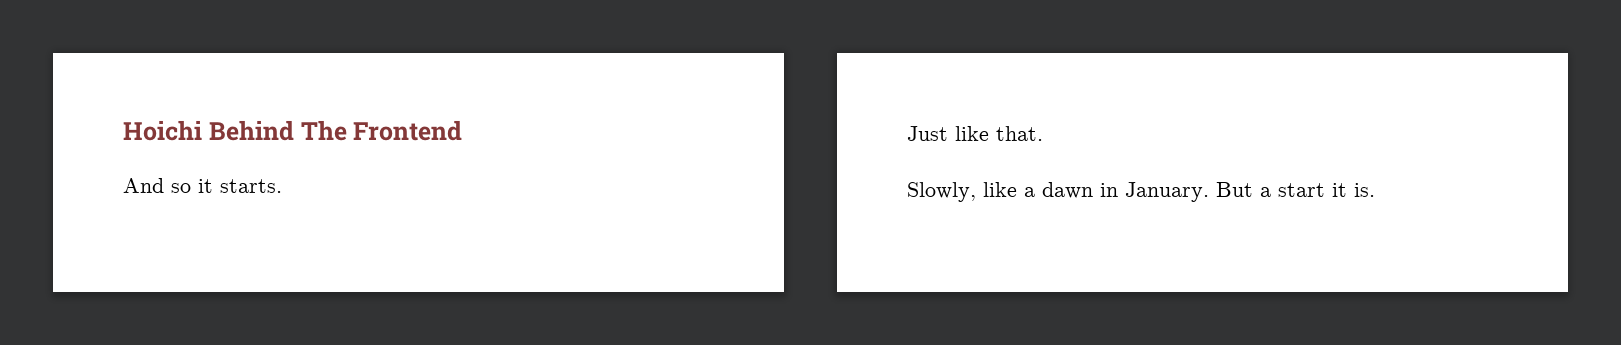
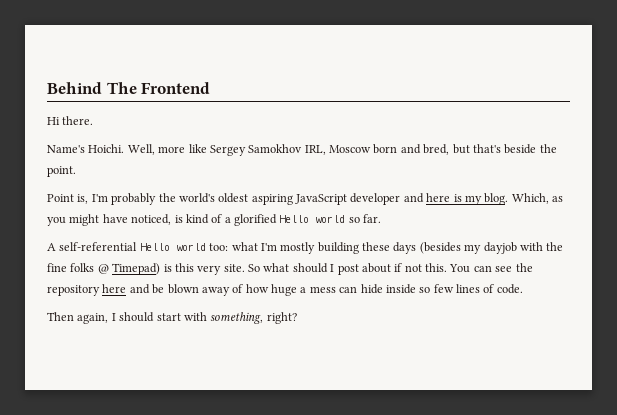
[123,120,202,141] Hoichi -> (47, 88) none
[123,178,282,193] [907,126,1043,141] [907,182,1375,202] And so it starts. // Just like that. // Slowly, like a dawn in January. But a start it is. -> [47,116,94,125] [47,144,557,156] [47,166,76,177] [47,193,563,205] [47,214,382,226] [47,242,564,254] [47,263,533,275] [47,284,523,296] [47,312,297,324] Hi there. // Name's Hoichi. Well, more like Sergey Samokhov IRL, Moscow born and bred, but that's beside the point. // Point is, I'm probably the world's oldest aspiring JavaScript developer and here is my blog. Which, as you might have noticed, is kind of a glorified Hello world so far. // A self-referential Hello world too: what I'm mostly building these days (besides my dayjob with the fine folks @ Timepad) is this very site. So what should I post about if not this. You can see the repository here and be blown away of how huge a mess can hide inside so few lines of code. // Then again, I should start with something, right?

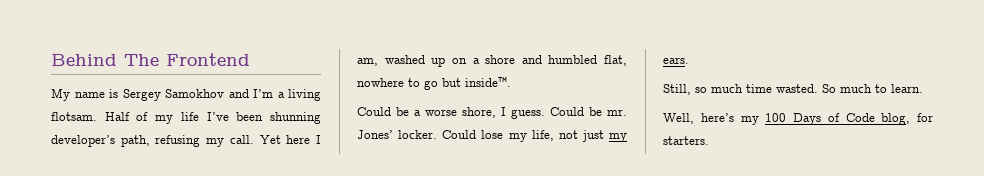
[47,116,94,125] [47,144,557,156] [47,166,76,177] [47,193,563,205] [47,214,382,226] [47,242,564,254] [47,263,533,275] [47,284,523,296] [47,312,297,324] Hi there. // Name's Hoichi. Well, more like Sergey Samokhov IRL, Moscow born and bred, but that's beside the point. // Point is, I'm probably the world's oldest aspiring JavaScript developer and here is my blog. Which, as you might have noticed, is kind of a glorified Hello world so far. // A self-referential Hello world too: what I'm mostly building these days (besides my dayjob with the fine folks @ Timepad) is this very site. So what should I post about if not this. You can see the repository here and be blown away of how huge a mess can hide inside so few lines of code. // Then again, I should start with something, right? -> [51,88,321,101] [51,112,321,124] [51,135,322,147] [357,55,627,67] [357,77,511,90] [357,107,627,119] [357,130,627,142] [663,57,689,64] [663,84,923,95] [663,113,933,125] [663,136,709,145] My name is Sergey Samokhov and I’m a living flotsam. Half of my life I’ve been shunning developer’s path, refusing my call. Yet here I am, washed up on a shore and humbled flat, nowhere to go but inside™. // Could be a worse shore, I guess. Could be mr. Jones’ locker. Could lose my life, not just my ears. // Still, so much time wasted. So much to learn. // Well, here’s my 100 Days of Code blog, for starters.

